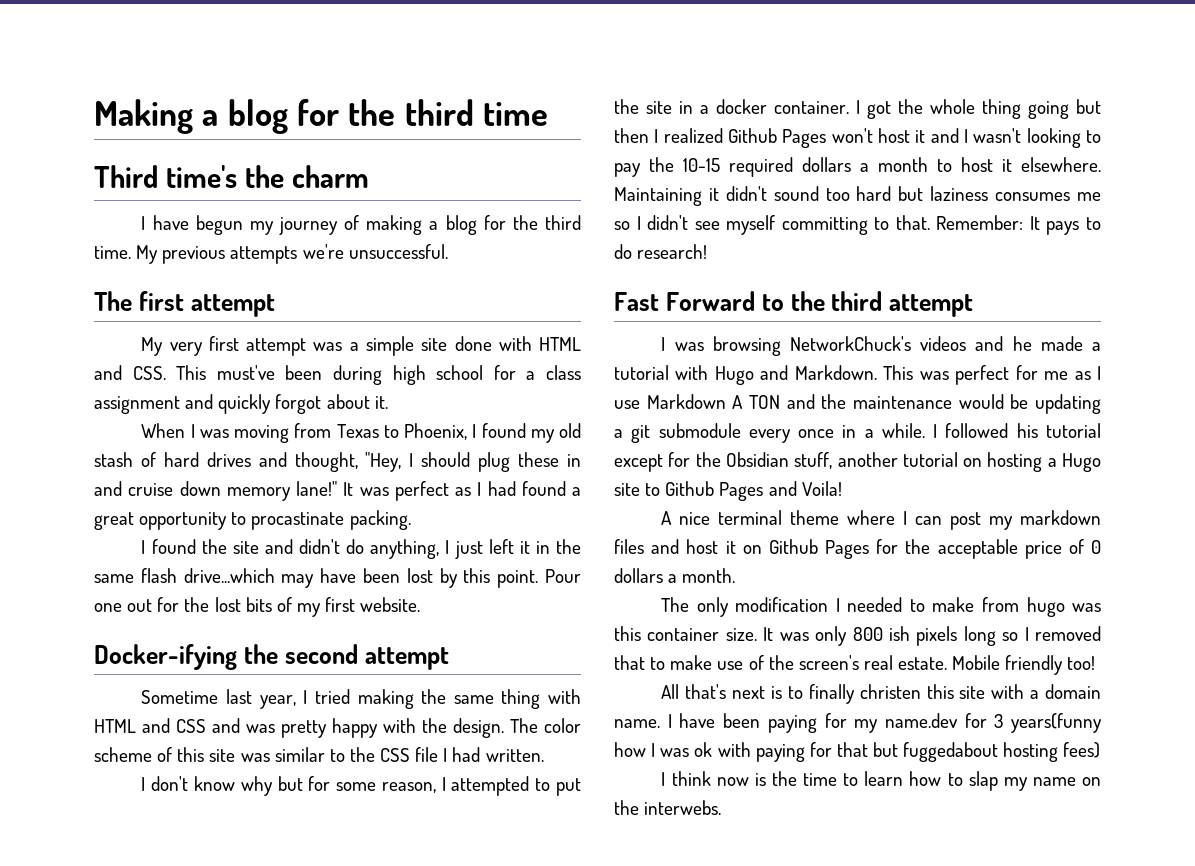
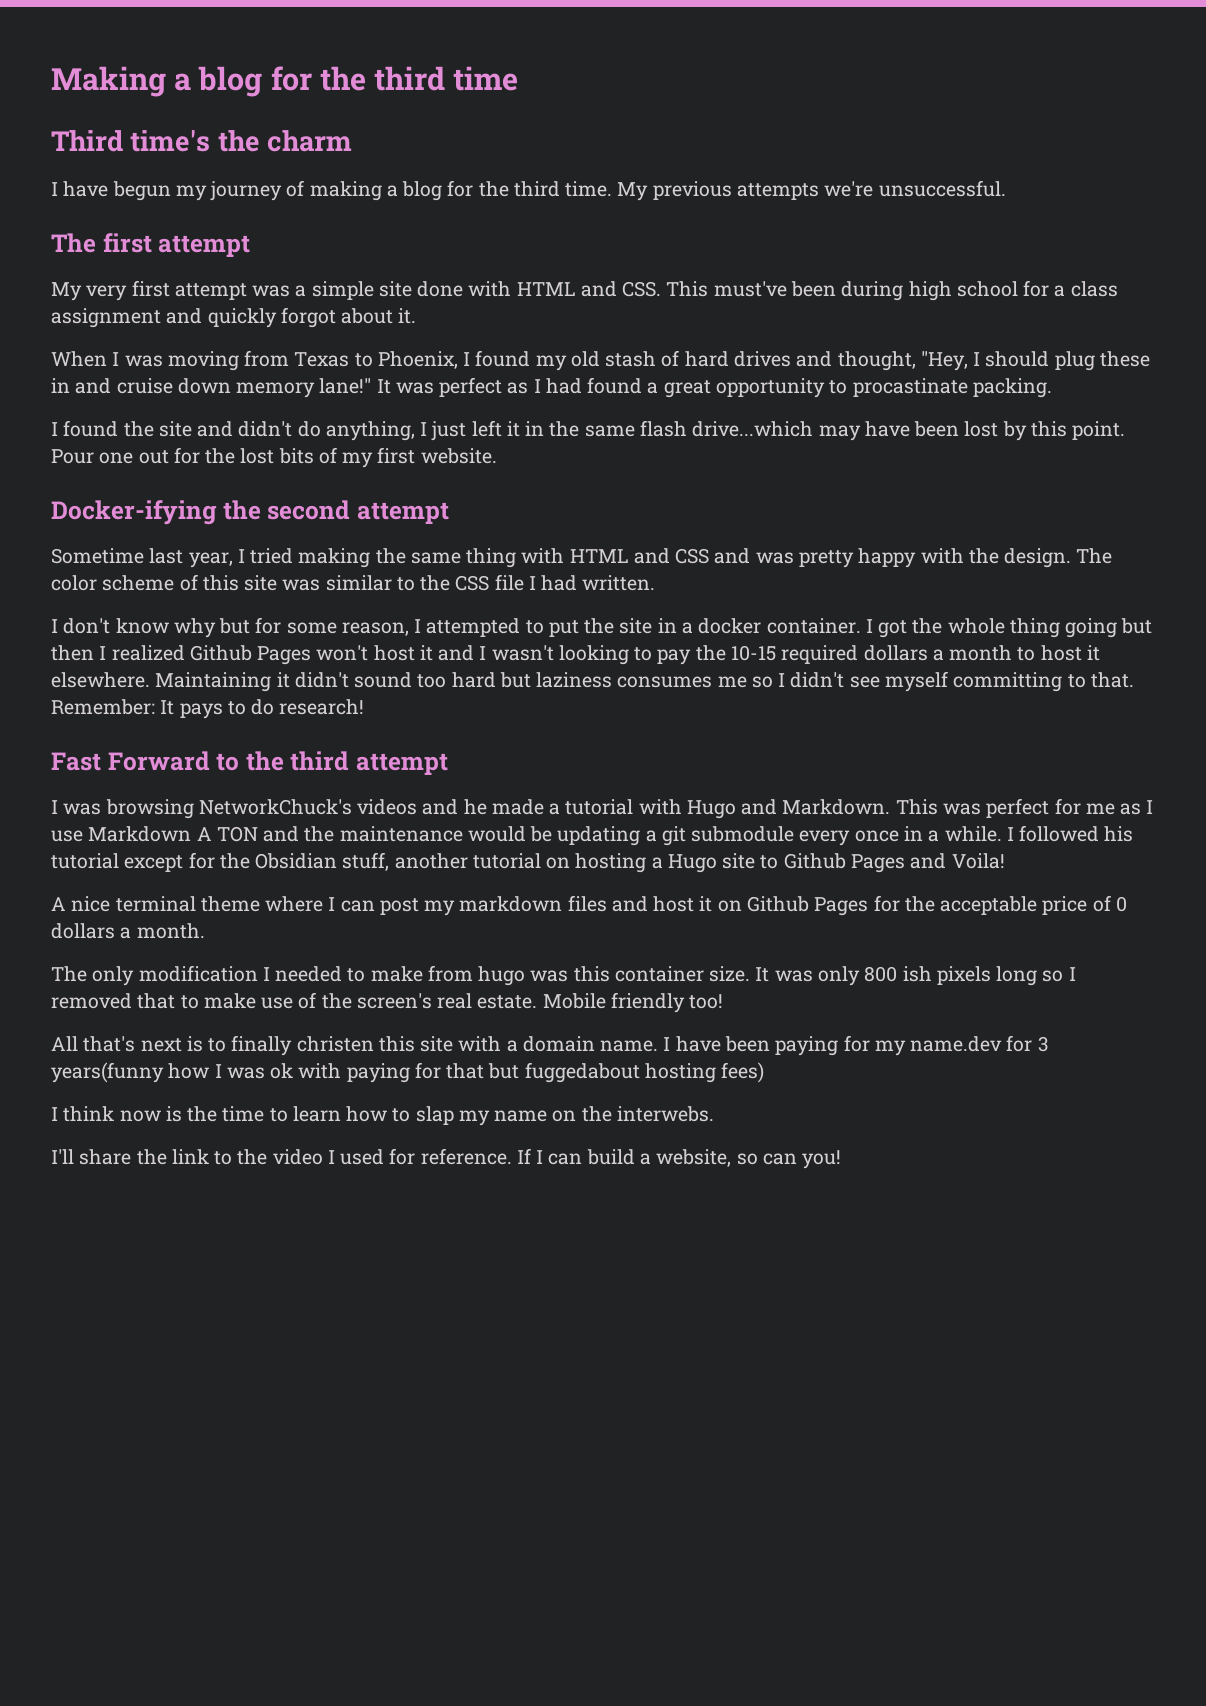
(722, 807) none -> [51,1148,842,1169] // I'll share the link to the video I used for reference. If I can build a website, so can you!

